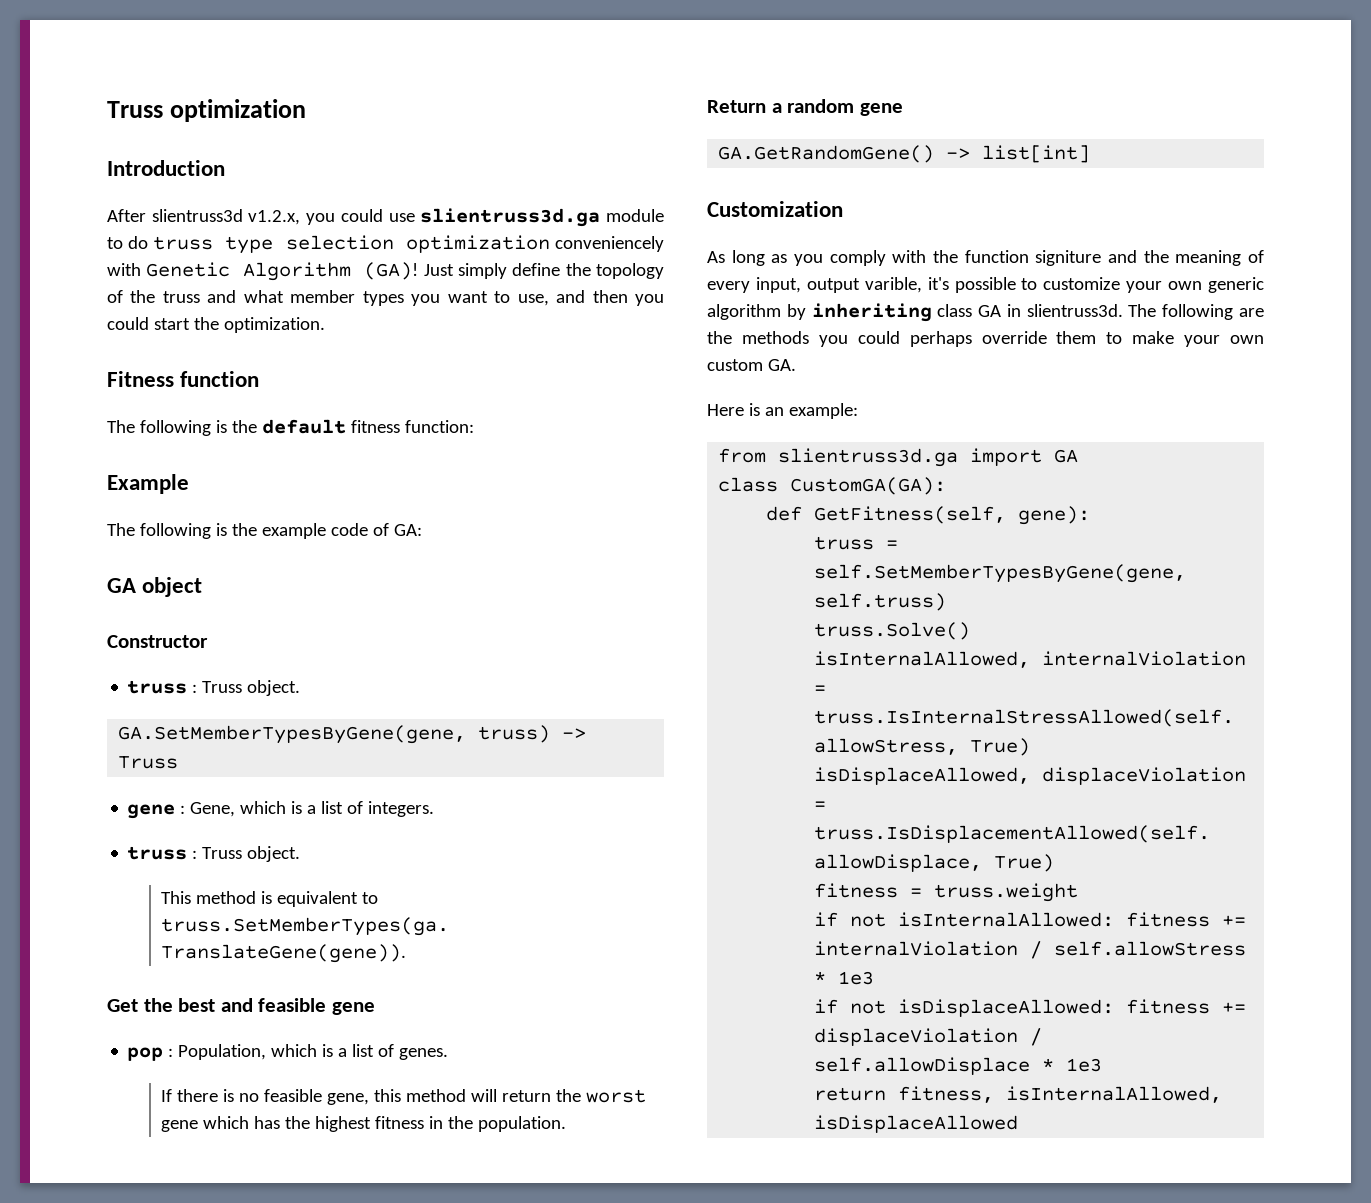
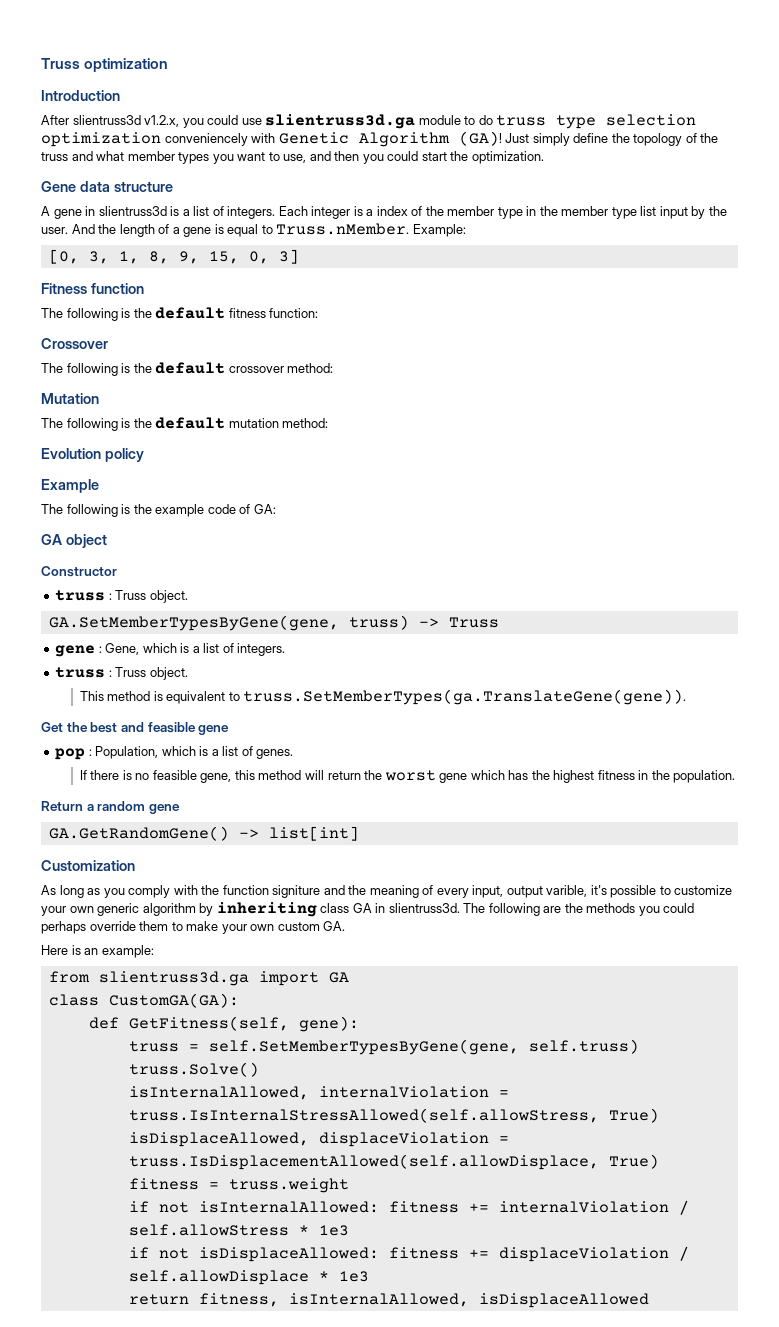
(325, 325) none -> [41,181,173,192] [41,206,727,219] [41,223,466,237] [48,249,299,264] // Gene data structure // A gene in slientruss3d is a list of integers. Each integer is a index of the member type in the member type list input by the user. And the length of a gene is equal to Truss.nMember. Example: // [0, 3, 1, 8, 9, 15, 0, 3]
(474, 426) none -> [41,338,108,349] [41,362,334,376] [41,393,99,404] [41,417,329,431] [41,448,144,462] // Crossover // The following is the default crossover method: // Mutation // The following is the default mutation method: // Evolution policy

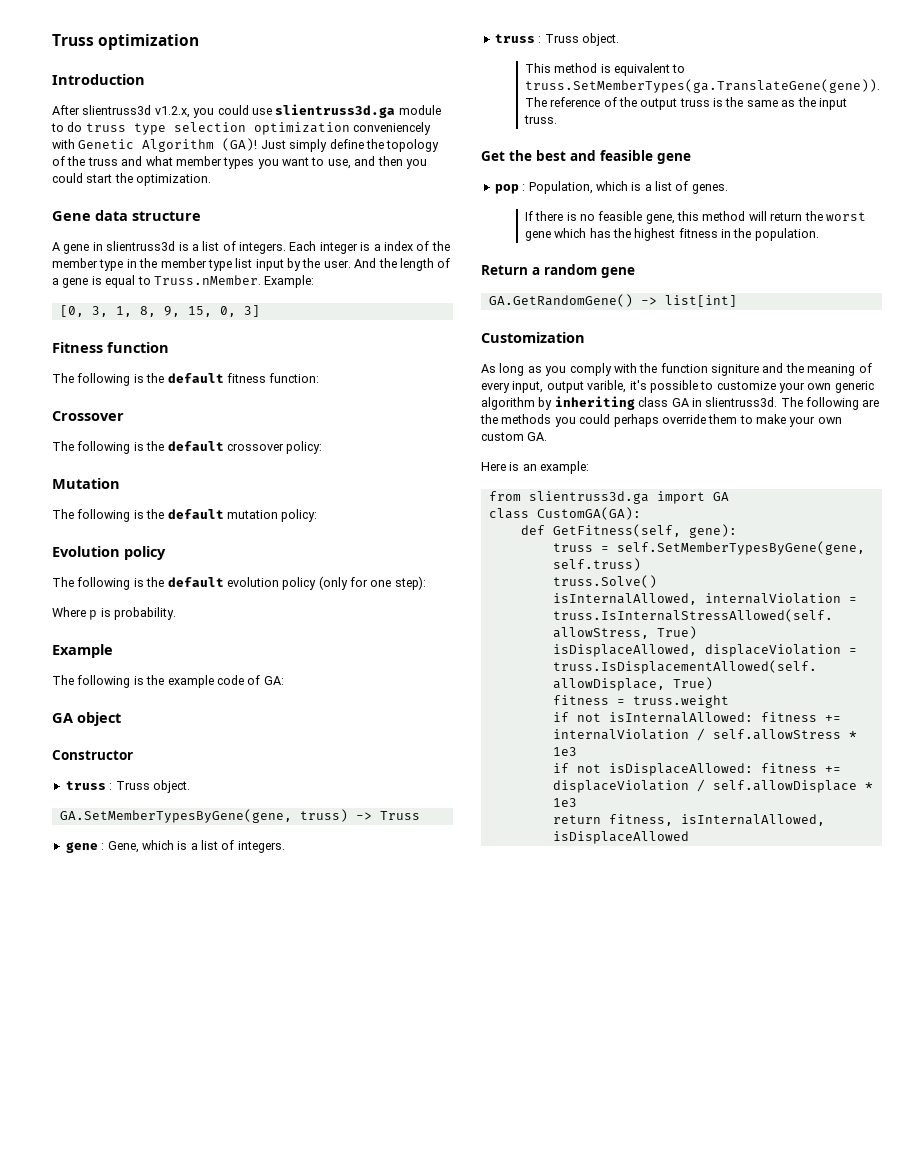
[287,363,334,373] method: -> [286,441,323,454] policy:
[282,418,329,428] method: -> [281,509,318,522] policy:
(144, 455) none -> [52,576,426,590] [52,607,177,620] // The following is the default evolution policy (only for one step): // Where p is probability.
(687, 697) none -> [524,97,847,110] [523,115,557,124] The reference of the output truss is the same as the input truss.

